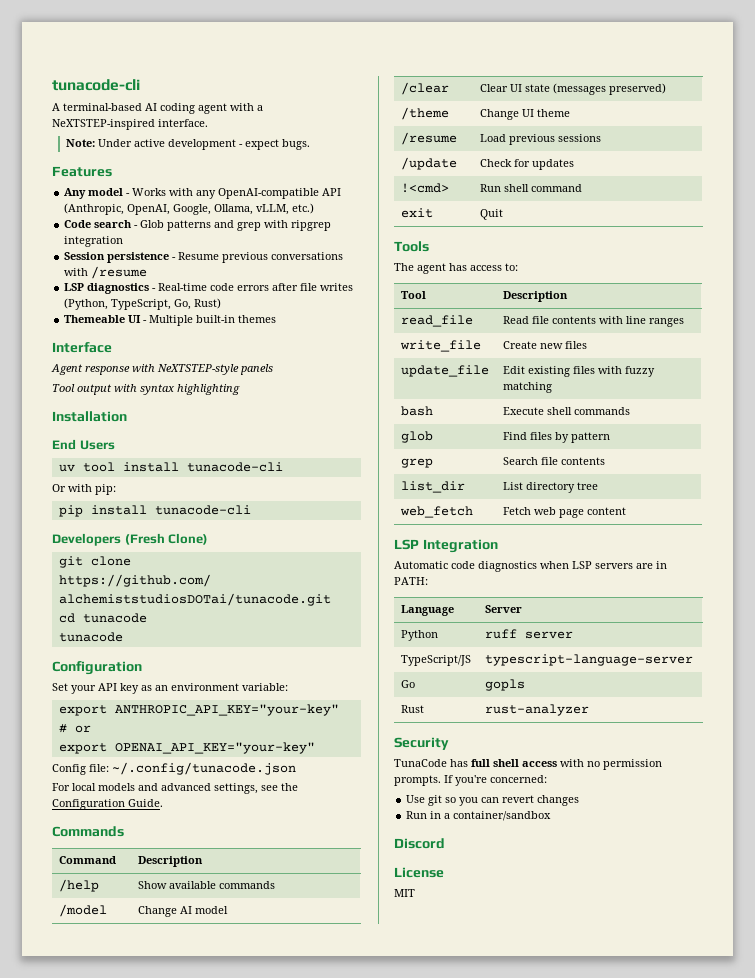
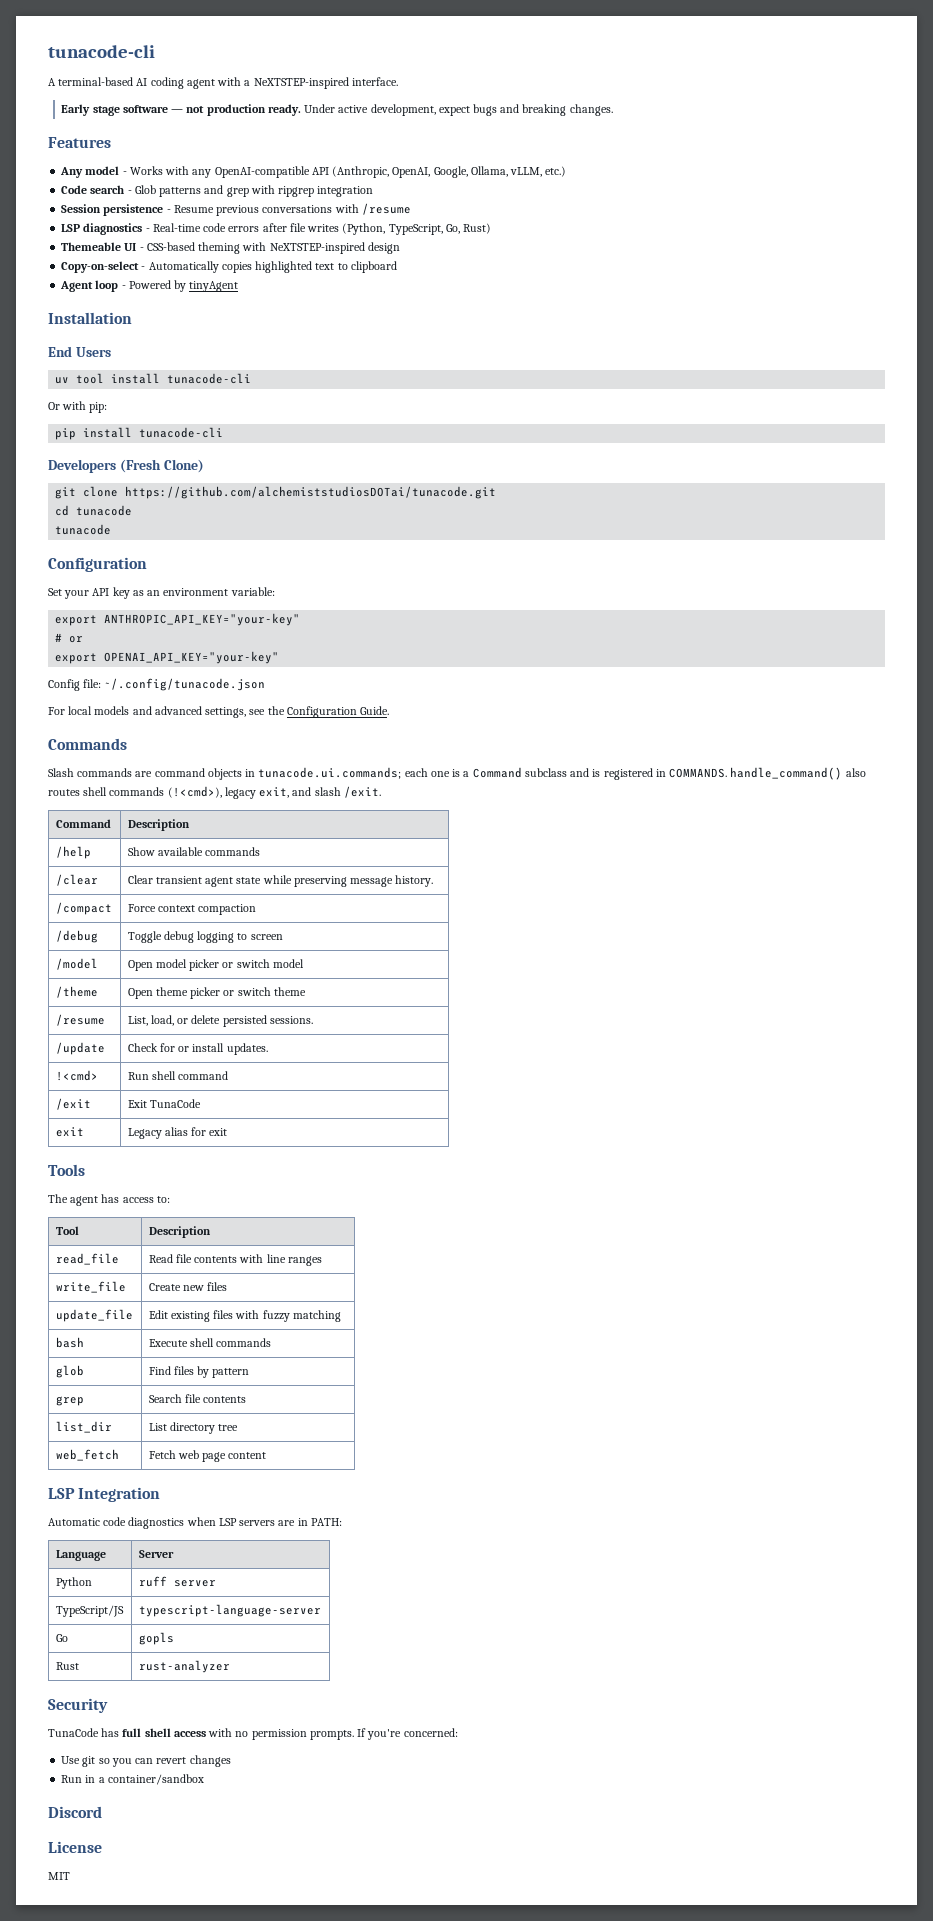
[66,139,311,150] Note: Under active development - expect bugs. -> [61,104,613,116] Early stage software — not production ready. Under active development, expect bugs and breaking changes.
[149,315,277,326] [52,342,112,353] [51,364,273,375] [52,384,240,395] Multiple built-in themes // Interface // Agent response with NeXTSTEP-style panels // Tool output with syntax highlighting -> [146,242,400,254] [61,261,397,273] [60,280,239,292] CSS-based theming with NeXTSTEP-inspired design // Copy-on-select - Automatically copies highlighted text to clipboard // Agent loop - Powered by tinyAgent
(124, 831) none -> [48,767,866,780] [48,786,381,799] // Slash commands are command objects in tunacode.ui.commands; each one is a Command subclass and is registered in COMMANDS. handle_command() also routes shell commands (!<cmd>), legacy exit, and slash /exit.
[58,904,107,917] [137,906,228,917] [400,82,449,95] [479,83,666,95] [400,107,449,120] [479,109,570,120] [400,132,457,145] [479,134,601,145] /model | Change AI model // /clear | Clear UI state (messages preserved) // /theme | Change UI theme // /resume | Load previous sessions -> [55,874,98,886] [127,875,434,887] [55,902,112,915] [127,904,257,915] [55,930,98,943] [127,931,283,943] [55,958,98,970] [127,959,304,971] [55,986,98,998] [127,987,306,999] [55,1014,105,1026] [127,1015,313,1027] /clear | Clear transient agent state while preserving message history. // /compact | Force context compaction // /debug | Toggle debug logging to screen // /model | Open model picker or switch model // /theme | Open theme picker or switch theme // /resume | List, load, or delete persisted sessions.
[531,159,574,170] updates -> [178,1043,268,1055] or install updates.
[400,208,433,218] [479,209,503,220] exit | Quit -> [55,1098,91,1110] [127,1099,201,1108] [55,1127,84,1137] [127,1127,228,1139] /exit | Exit TunaCode // exit | Legacy alias for exit

